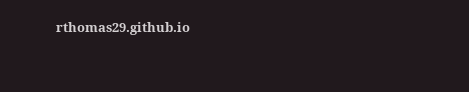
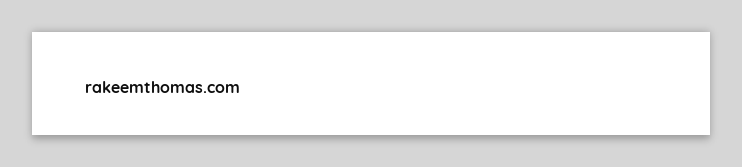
[56,22,190,35] rthomas29.github.io -> [85,81,240,93] rakeemthomas.com

